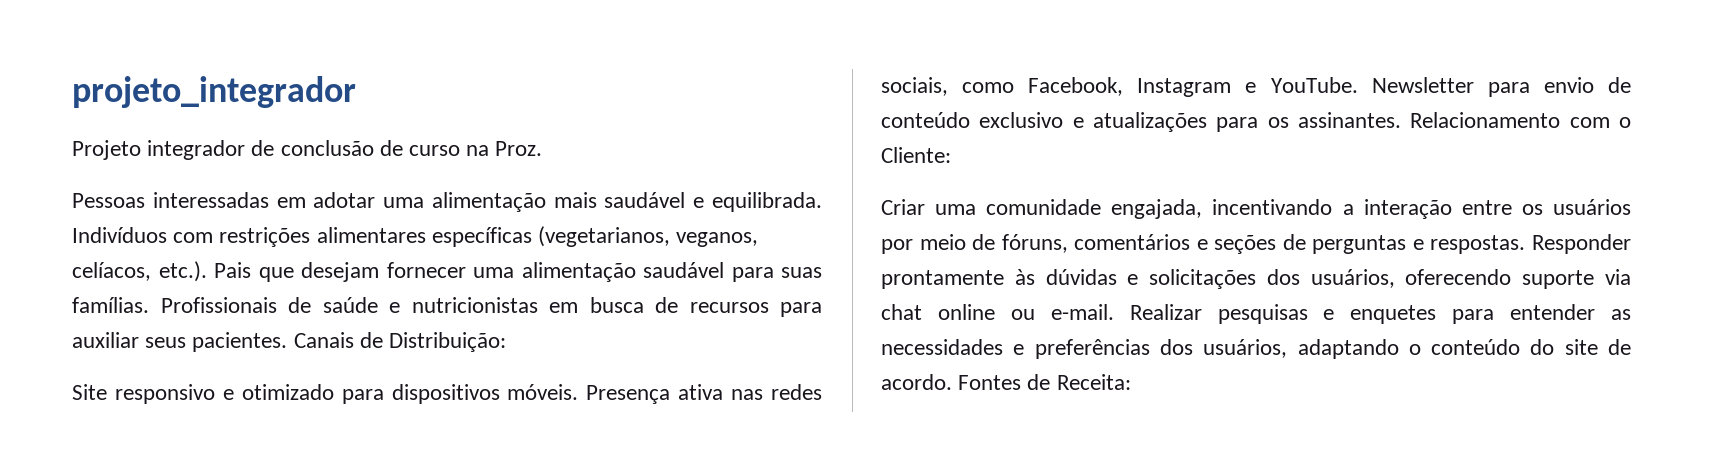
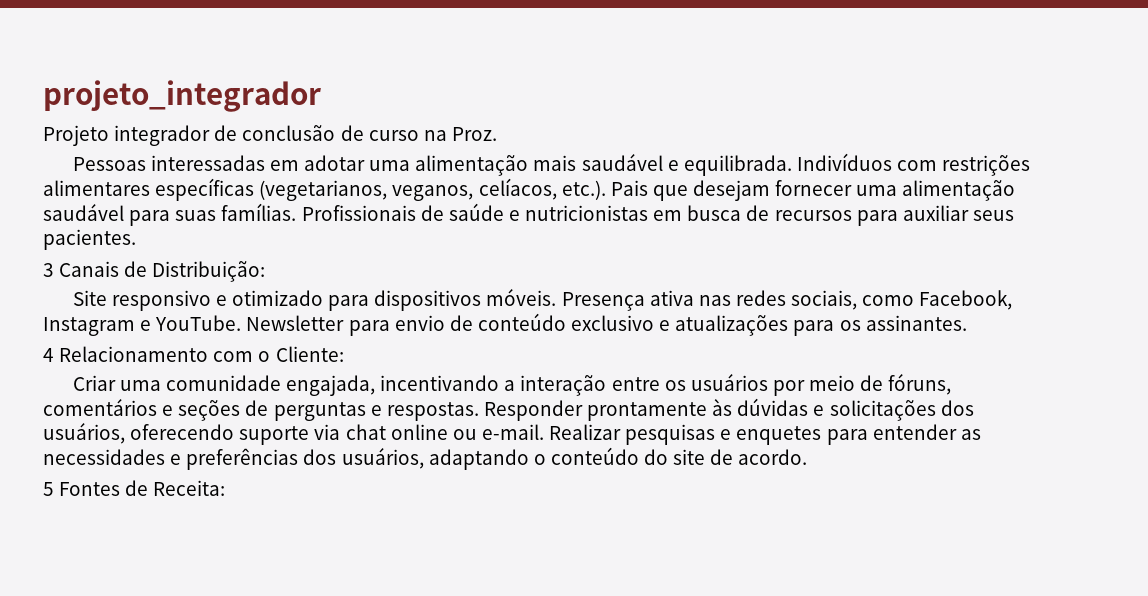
(288, 342) none -> [43,263,54,277] // 3
(1401, 120) none -> [43,348,54,362] // 4
(952, 382) none -> [43,482,54,496] // 5

